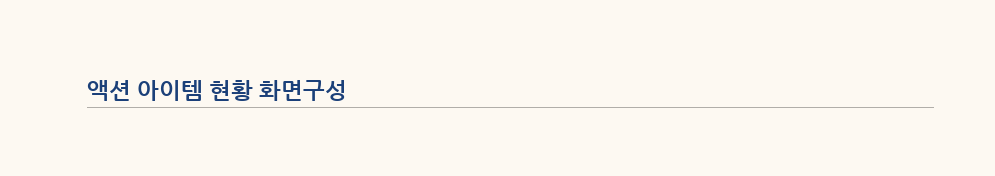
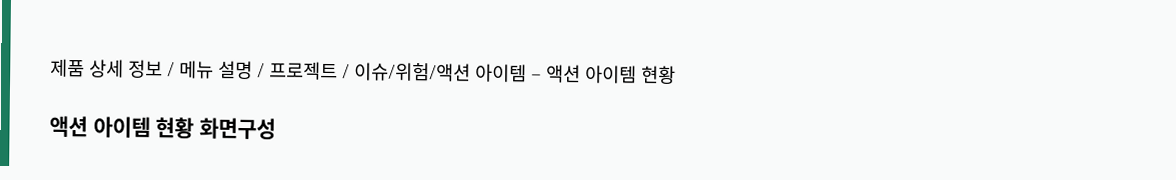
(87, 90) none -> [50,58,676,85] 제품 상세 정보 / 메뉴 설명 / 프로젝트 / 이슈/위험/액션 아이템 – 액션 아이템 현황 //

